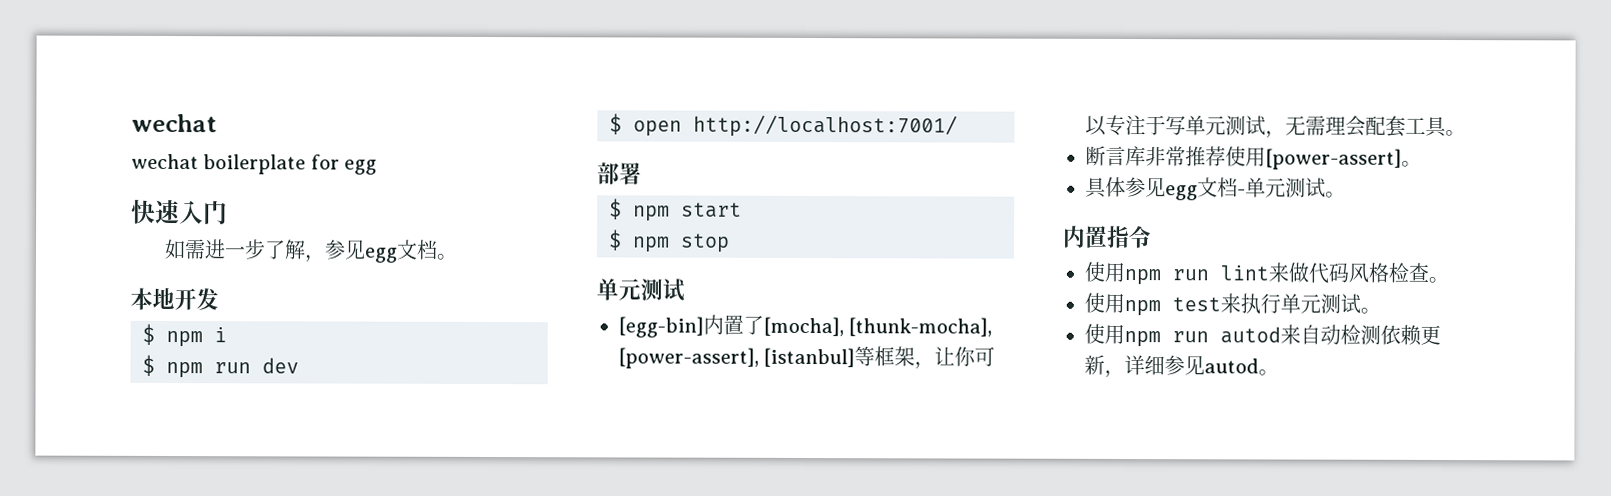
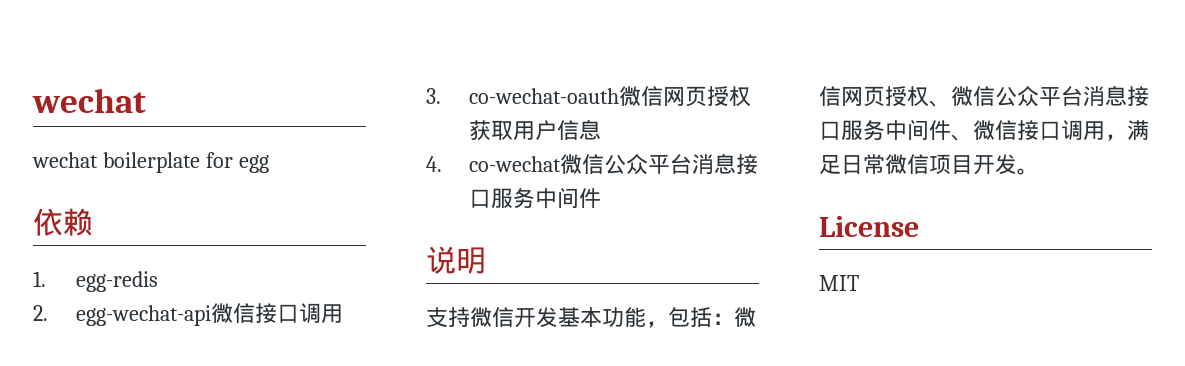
[131,199,228,225] [163,238,457,263] [130,287,219,311] [142,323,227,348] [142,354,299,379] [609,113,958,138] [597,162,642,185] [609,198,742,222] [608,229,730,253] [596,278,685,302] [618,314,993,338] [618,346,996,370] [1085,114,1466,139] [1085,145,1422,170] [1085,176,1346,201] [1063,225,1152,249] [1084,261,1449,286] [1084,292,1381,317] [1084,323,1441,348] [1084,354,1279,379] 快速入门 // 如需进一步了解，参见egg文档。 // 本地开发 // $ npm i // $ npm run dev // $ open http://localhost:7001/ // 部署 // $ npm start // $ npm stop // 单元测试 // [egg-bin]内置了[mocha], [thunk-mocha], [power-assert], [istanbul]等框架，让你可以专注于写单元测试，无需理会配套工具。 // 断言库非常推荐使用[power-assert]。 // 具体参见egg文档-单元测试。 // 内置指令 // 使用npm run lint来做代码风格检查。 // 使用npm test来执行单元测试。 // 使用npm run autod来自动检测依赖更新，详细参见autod。 -> [33,208,93,236] [33,271,158,292] [33,303,343,326] [426,86,751,107] [468,119,601,141] [426,153,758,175] [468,187,601,209] [426,246,486,274] [426,307,756,328] [819,85,1149,107] [819,119,1149,141] [819,154,1039,175] [819,216,919,237] [819,275,859,291] 依赖 // 1. egg-redis // 2. egg-wechat-api微信接口调用 // 3. co-wechat-oauth微信网页授权获取用户信息 // 4. co-wechat微信公众平台消息接口服务中间件 // 说明 // 支持微信开发基本功能，包括：微信网页授权、微信公众平台消息接口服务中间件、微信接口调用，满足日常微信项目开发。 // License // MIT

